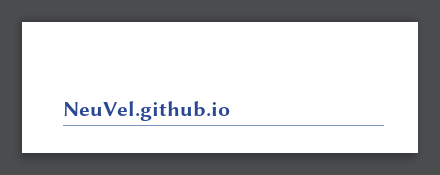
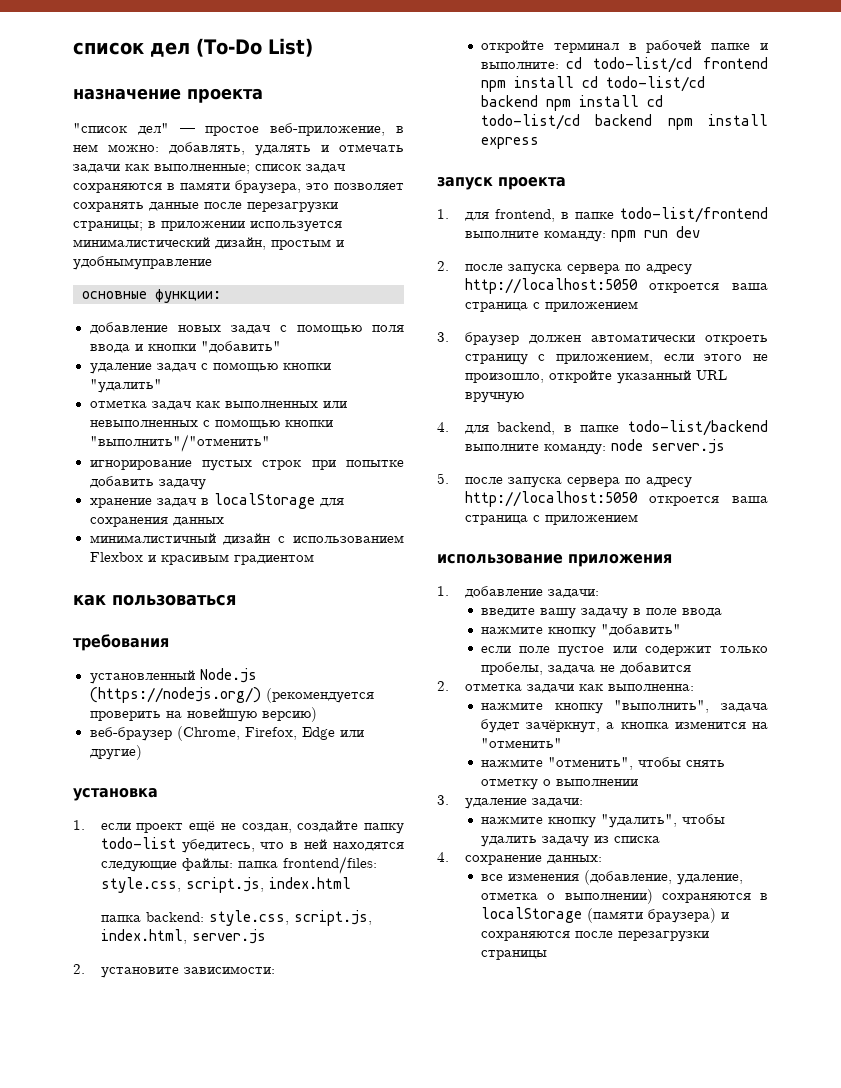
[63,101,230,121] NeuVel.github.io -> [73,38,313,57] [73,88,263,103] [73,123,405,136] [73,142,404,156] [73,164,345,174] [73,180,404,194] [73,202,338,213] [73,221,342,232] [73,237,344,250] [73,256,212,270] [82,289,221,303] [89,322,404,334] [89,341,281,353] [89,362,331,374] [89,379,162,393] [89,400,347,410] [89,419,333,429] [89,434,270,452] [89,460,404,471] [89,476,206,490] [89,493,344,509] [89,517,224,527] [89,533,404,545] [89,552,314,565] [73,594,236,606] [73,634,169,651] [89,668,257,684] [89,687,374,703] [89,707,317,722] [89,726,364,741] [89,745,142,760] [73,788,158,801] [73,820,404,834] [100,837,404,853] [100,856,377,874] [100,877,351,893] [100,910,372,926] [100,929,266,944] [73,964,275,978] [481,40,768,53] [481,57,768,73] [481,76,706,92] [481,95,664,111] [481,114,768,130] [481,137,540,149] [437,177,566,190] [437,207,768,223] [464,226,700,242] [437,261,692,275] [464,278,768,294] [464,301,638,312] [437,332,768,346] [464,353,768,365] [464,370,727,384] [464,392,524,403] [437,420,768,436] [464,439,725,455] [437,473,692,488] [464,491,768,507] [464,514,638,525] [437,554,672,567] [437,586,599,598] [481,608,723,619] [481,624,682,638] [481,646,768,657] [481,662,692,675] [437,681,694,693] [481,700,768,714] [481,719,768,733] [481,738,563,748] [481,757,726,770] [481,778,639,790] [437,795,583,809] [481,814,726,828] [481,836,661,847] [437,852,602,865] [481,870,744,885] [481,889,768,904] [481,907,730,923] [481,931,710,942] [481,950,548,960] список дел (To-Do List) // назначение проекта // "список дел" — простое веб-приложение, в нем можно: добавлять, удалять и отмечать задачи как выполненные; список задач сохраняются в памяти браузера, это позволяет сохранять данные после перезагрузки страницы; в приложении используется минималистический дизайн, простым и удобнымуправление // основные функции: // добавление новых задач с помощью поля ввода и кнопки "добавить" // удаление задач с помощью кнопки "удалить" // отметка задач как выполненных или невыполненных с помощью кнопки "выполнить"/"отменить" // игнорирование пустых строк при попытке добавить задачу // хранение задач в localStorage для сохранения данных // минималистичный дизайн с использованием Flexbox и красивым градиентом // как пользоваться // требования // установленный Node.js (https://nodejs.org/) (рекомендуется проверить на новейшую версию) // веб-браузер (Chrome, Firefox, Edge или другие) // установка // 1. если проект ещё не создан, создайте папку todo-list убедитесь, что в ней находятся следующие файлы: папка frontend/files: style.css, script.js, index.html // папка backend: style.css, script.js, index.html, server.js // 2. установите зависимости: // откройте терминал в рабочей папке и выполните: cd todo-list/cd frontend npm install cd todo-list/cd backend npm install cd todo-list/cd backend npm install express // запуск проекта // 1. для frontend, в папке todo-list/frontend выполните команду: npm run dev // 2. после запуска сервера по адресу http://localhost:5050 откроется ваша страница с приложением // 3. браузер должен автоматически откроеть страницу с приложением, если этого не произошло, откройте указанный URL вручную // 4. для backend, в папке todo-list/backend выполните команду: node server.js // 5. после запуска сервера по адресу http://localhost:5050 откроется ваша страница с приложением // использование приложения // 1. добавление задачи: // введите вашу задачу в поле ввода // нажмите кнопку "добавить" // если поле пустое или содержит только пробелы, задача не добавится // 2. отметка задачи как выполненна: // нажмите кнопку "выполнить", задача будет зачёркнут, а кнопка изменится на "отменить" // нажмите "отменить", чтобы снять отметку о выполнении // 3. удаление задачи: // нажмите кнопку "удалить", чтобы удалить задачу из списка // 4. сохранение данных: // все изменения (добавление, удаление, отметка о выполнении) сохраняются в localStorage (памяти браузера) и сохраняются после перезагрузки страницы

